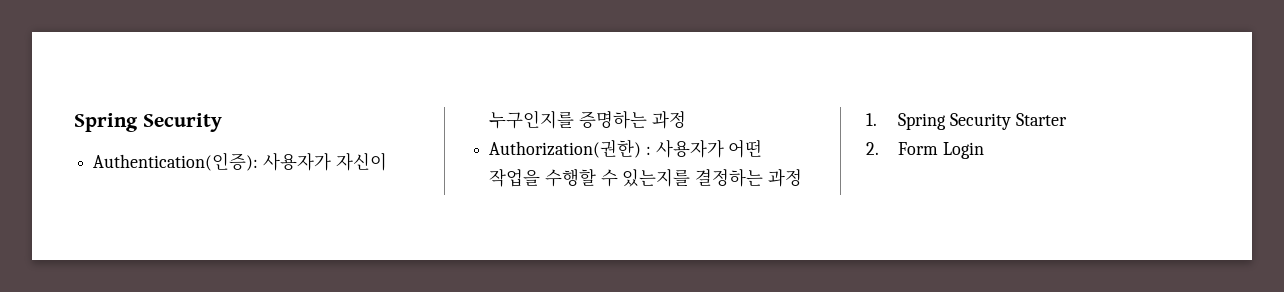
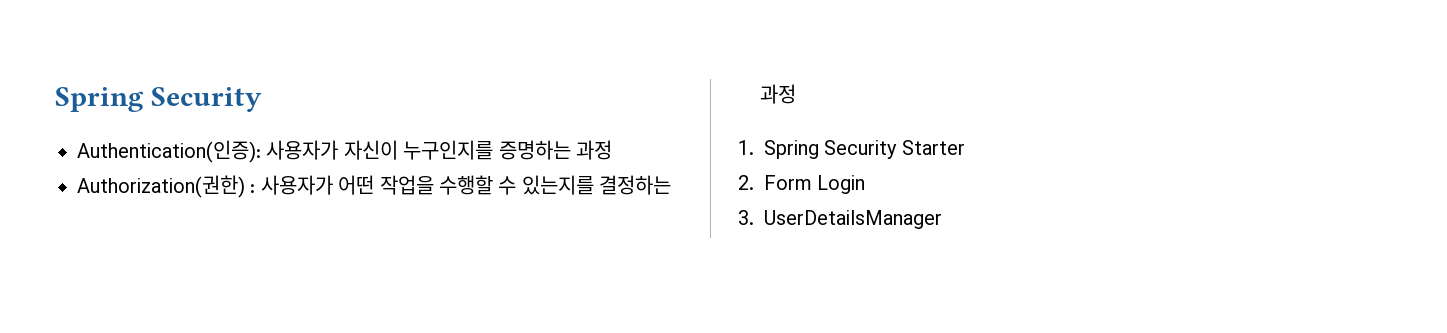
(984, 150) none -> [738,210,942,229] // 3. UserDetailsManager

